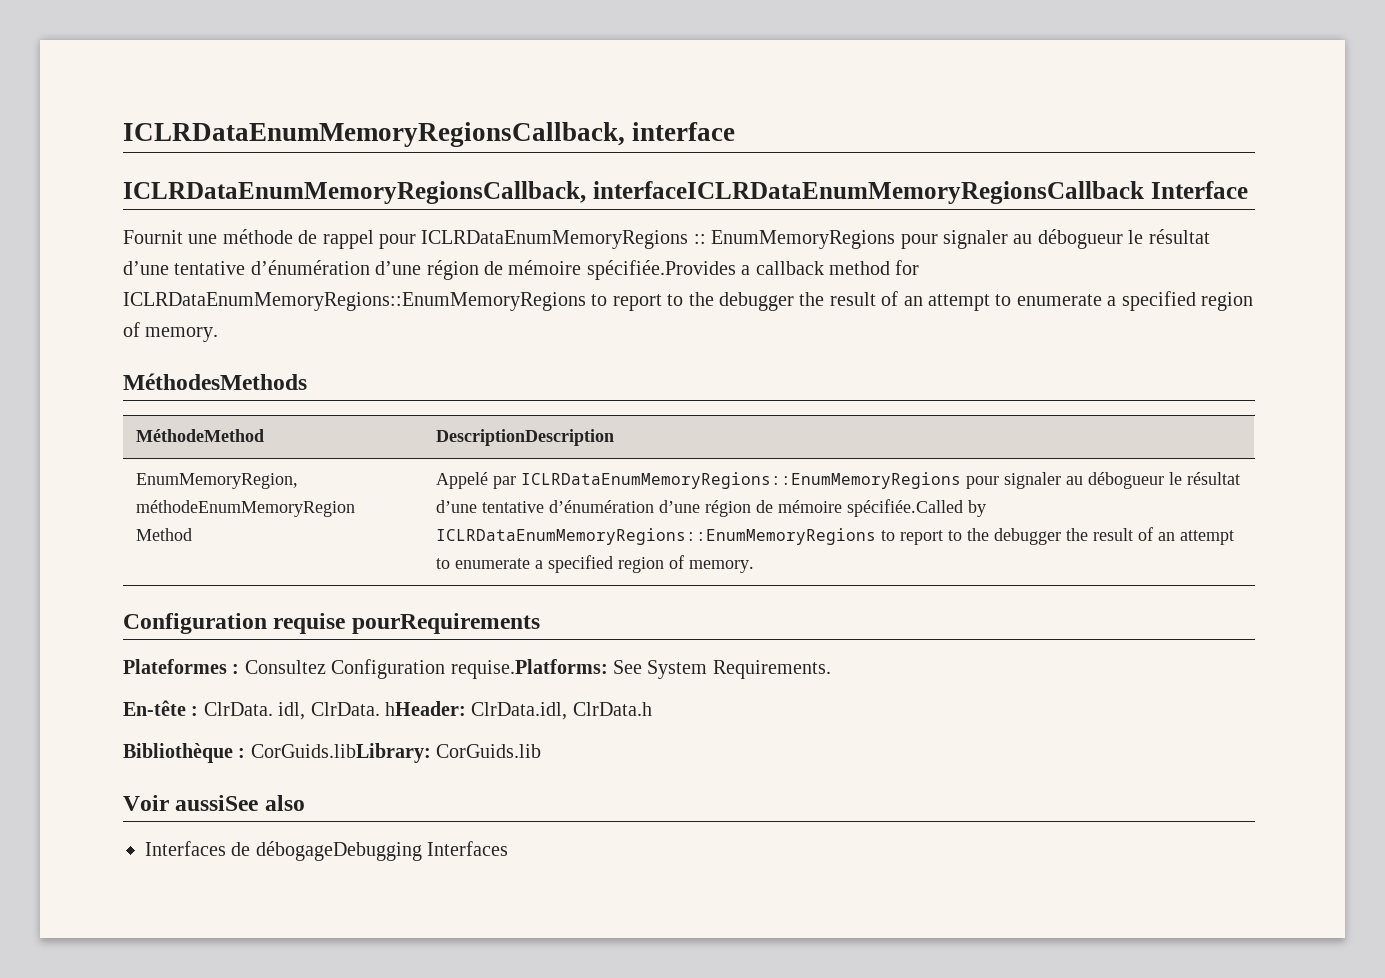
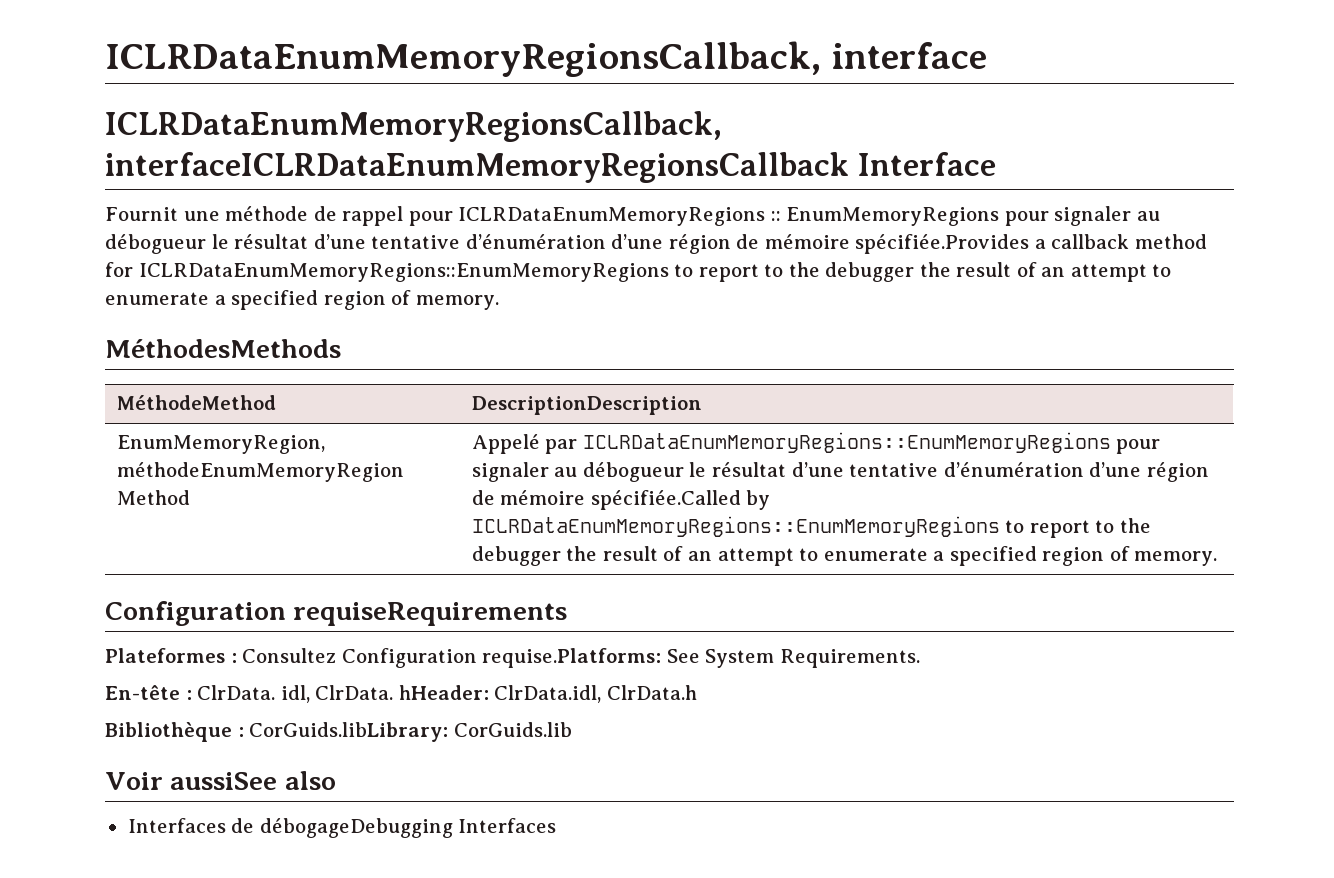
[273,613,540,634] requise pourRequirements -> [293,602,568,626] requiseRequirements

